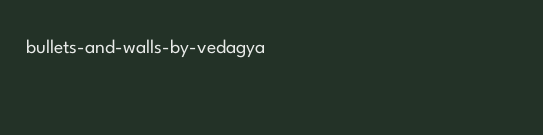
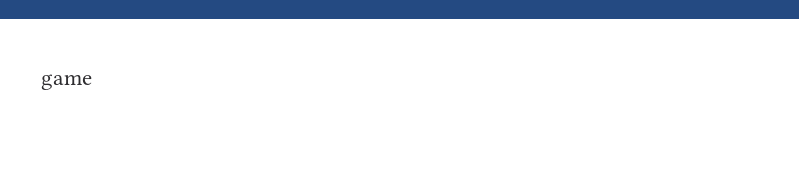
[26,39,265,58] bullets-and-walls-by-vedagya -> [41,74,92,90] game

